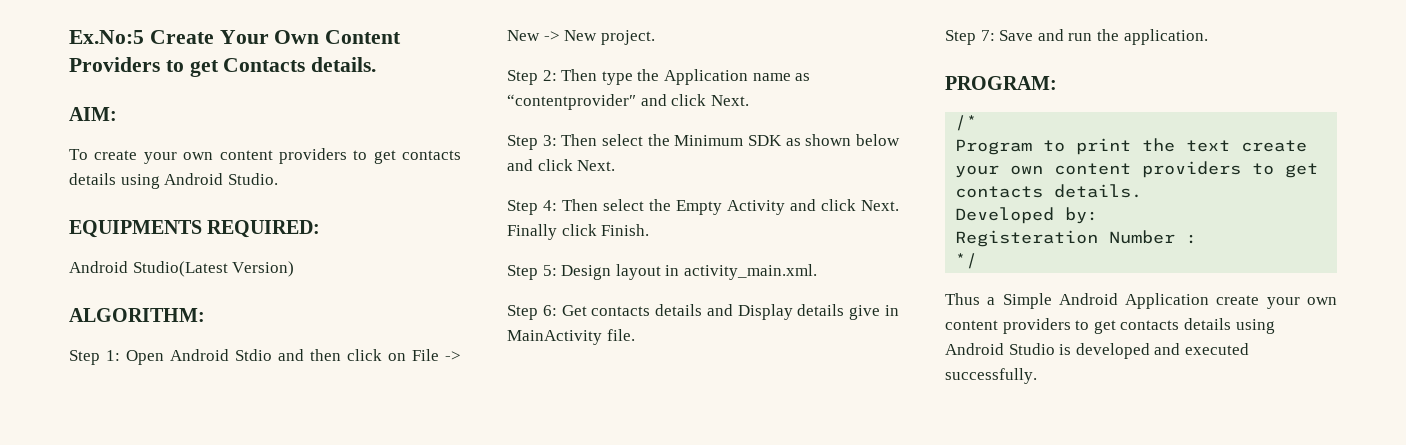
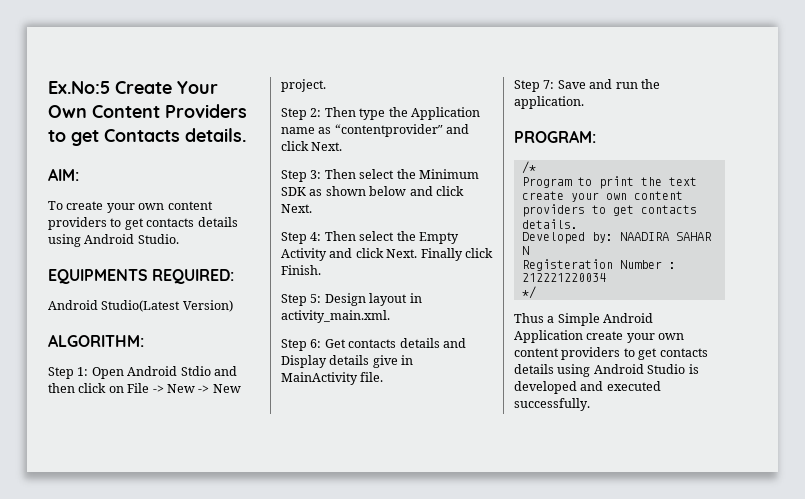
(1099, 215) none -> [619,232,712,241] [521,246,529,255] NAADIRA SAHAR N
(1198, 239) none -> [521,273,606,282] 212221220034

